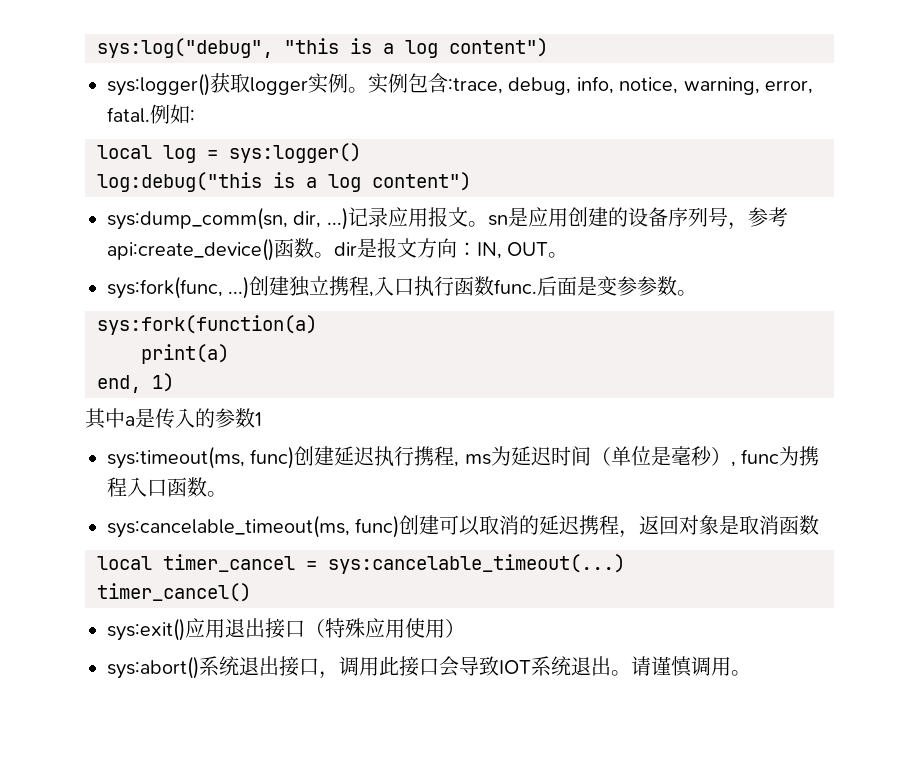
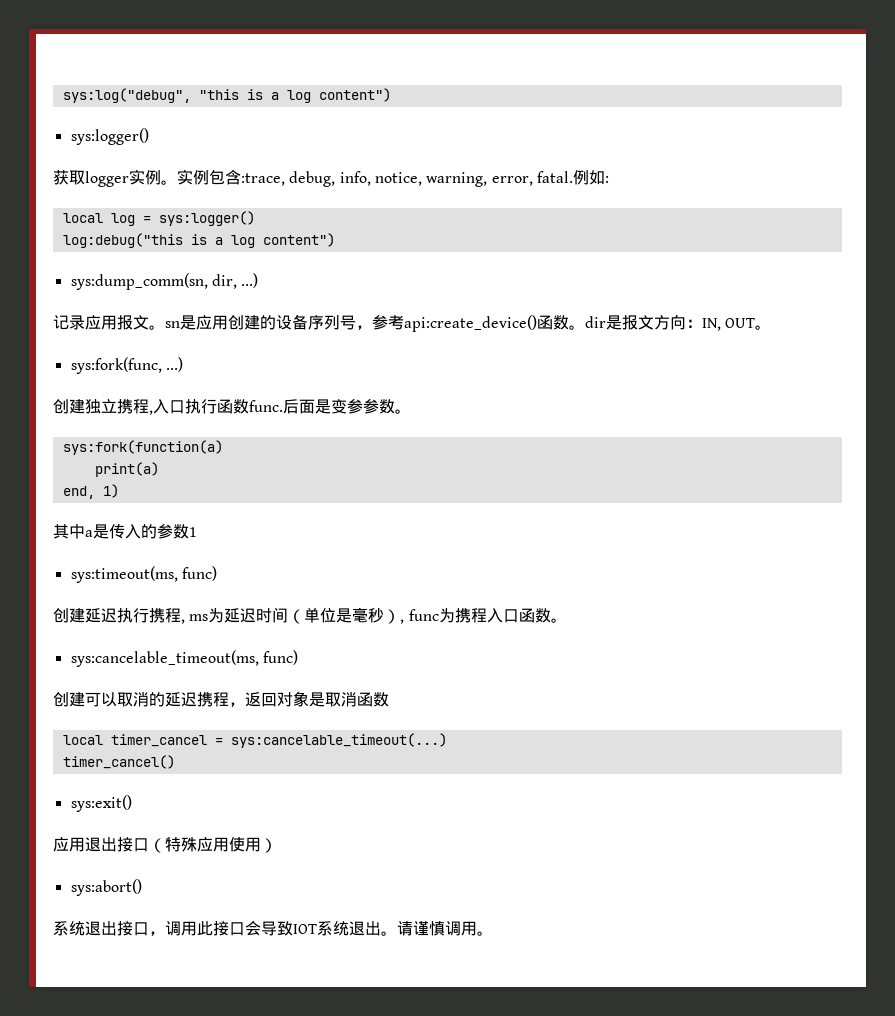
(210, 84) none -> (149, 136) //
(348, 218) none -> (259, 280) //
(250, 287) none -> (183, 364) //
(295, 457) none -> (217, 573) //
(400, 526) none -> (298, 657) //
(185, 629) none -> (132, 803) //
(199, 667) none -> (142, 887) //

